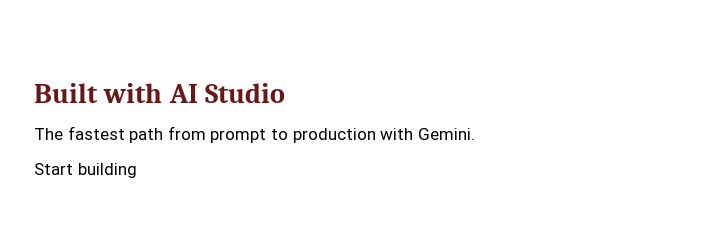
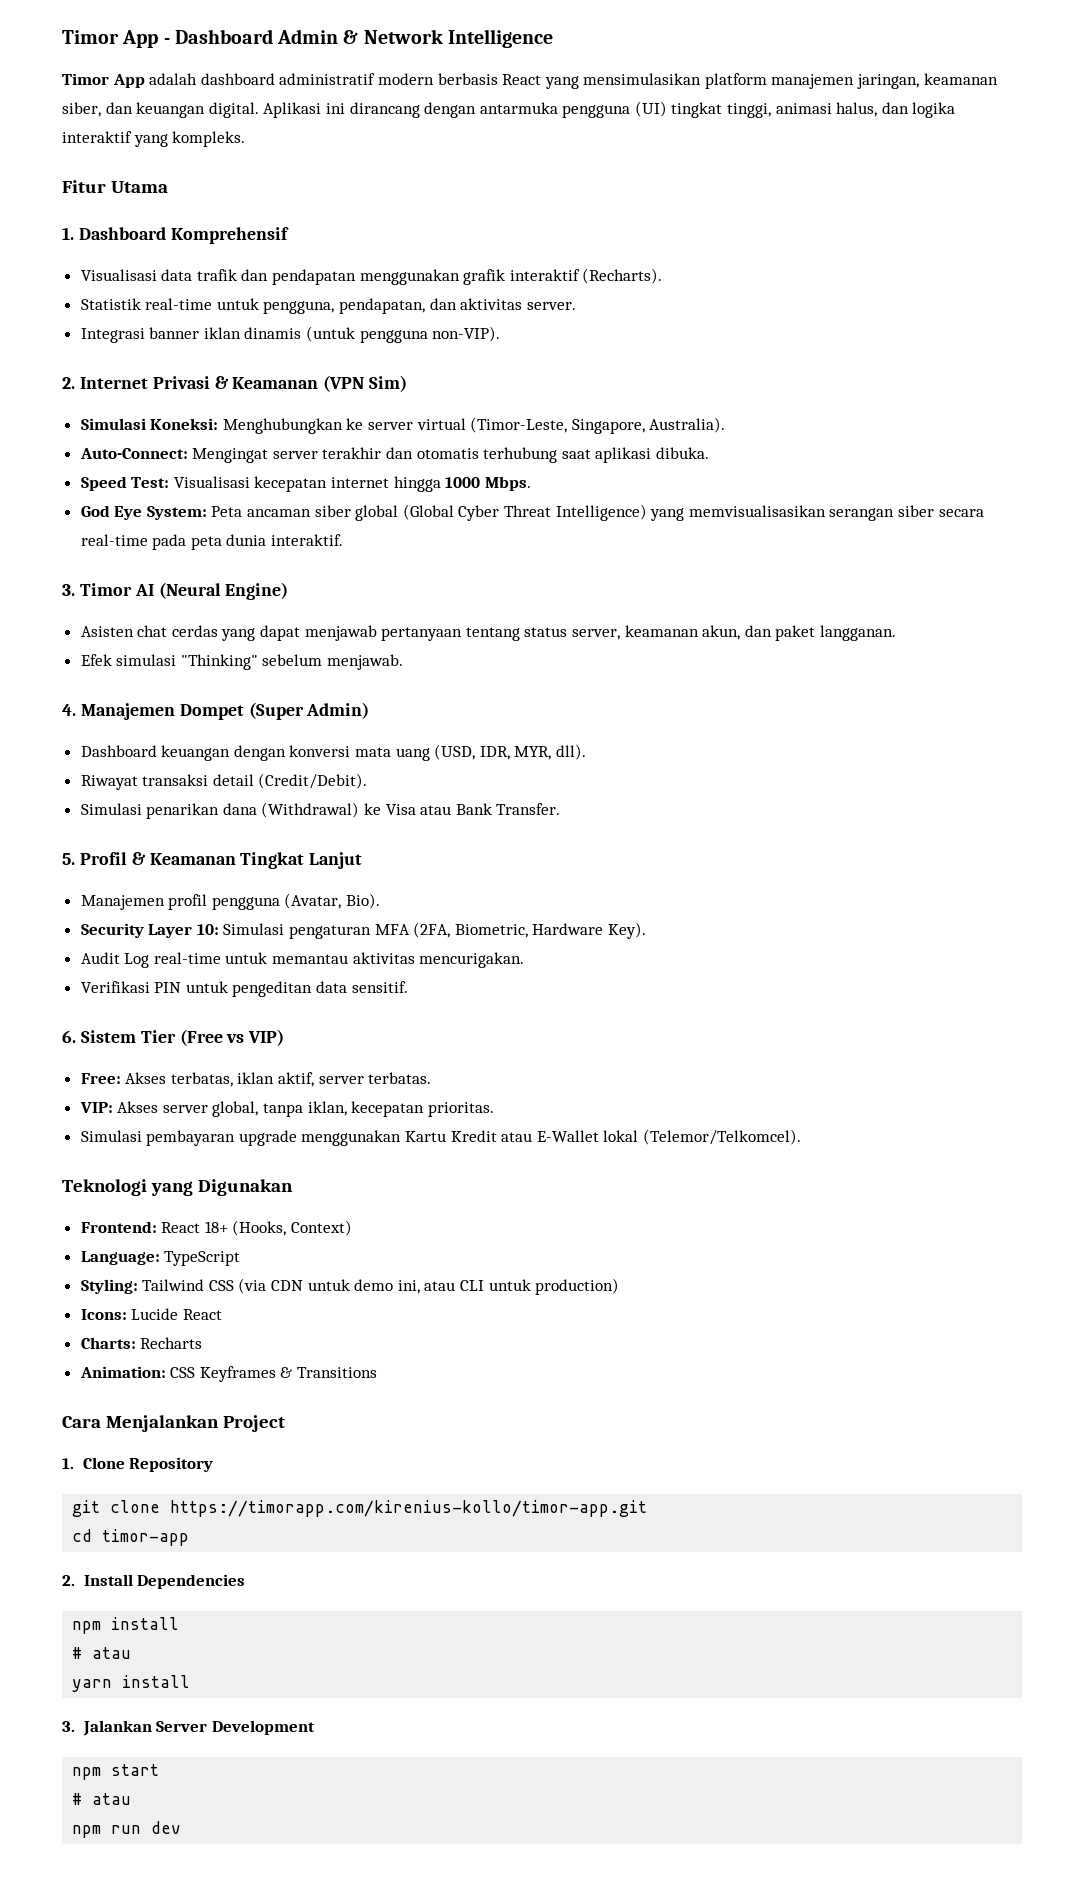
[34,83,286,103] [34,126,475,143] [34,163,137,178] Built with AI Studio // The fastest path from prompt to production with Gemini. // Start building -> [62,29,553,48] [62,73,998,89] [62,101,956,118] [62,131,246,147] [62,180,168,193] [62,227,289,244] [80,268,663,285] [80,298,576,314] [80,326,501,343] [62,375,408,392] [80,417,726,434] [79,447,710,463] [80,476,531,492] [80,504,984,521] [80,534,344,550] [62,582,289,600] [80,625,896,641] [80,654,404,670] [62,702,370,720] [80,744,587,761] [80,773,368,790] [80,802,561,819] [62,852,363,869] [80,893,381,910] [80,922,647,939] [80,952,525,968] [80,981,408,997] [62,1029,285,1046] [80,1072,432,1087] [79,1101,494,1117] [80,1129,802,1146] [62,1179,293,1196] [80,1220,353,1236] [80,1251,241,1266] [80,1278,620,1295] [80,1308,222,1320] [80,1337,203,1349] [79,1366,378,1382] [62,1415,285,1432] [62,1457,214,1472] [72,1500,648,1517] [72,1529,190,1546] [62,1574,246,1589] [72,1617,180,1634] [72,1647,132,1659] [72,1675,191,1692] [62,1720,315,1736] [72,1764,160,1780] [72,1793,132,1805] [72,1821,182,1838] Timor App - Dashboard Admin & Network Intelligence // Timor App adalah dashboard administratif modern berbasis React yang mensimulasikan platform manajemen jaringan, keamanan siber, dan keuangan digital. Aplikasi ini dirancang dengan antarmuka pengguna (UI) tingkat tinggi, animasi halus, dan logika interaktif yang kompleks. // Fitur Utama // 1. Dashboard Komprehensif // Visualisasi data trafik dan pendapatan menggunakan grafik interaktif (Recharts). // Statistik real-time untuk pengguna, pendapatan, dan aktivitas server. // Integrasi banner iklan dinamis (untuk pengguna non-VIP). // 2. Internet Privasi & Keamanan (VPN Sim) // Simulasi Koneksi: Menghubungkan ke server virtual (Timor-Leste, Singapore, Australia). // Auto-Connect: Mengingat server terakhir dan otomatis terhubung saat aplikasi dibuka. // Speed Test: Visualisasi kecepatan internet hingga 1000 Mbps. // God Eye System: Peta ancaman siber global (Global Cyber Threat Intelligence) yang memvisualisasikan serangan siber secara real-time pada peta dunia interaktif. // 3. Timor AI (Neural Engine) // Asisten chat cerdas yang dapat menjawab pertanyaan tentang status server, keamanan akun, dan paket langganan. // Efek simulasi "Thinking" sebelum menjawab. // 4. Manajemen Dompet (Super Admin) // Dashboard keuangan dengan konversi mata uang (USD, IDR, MYR, dll). // Riwayat transaksi detail (Credit/Debit). // Simulasi penarikan dana (Withdrawal) ke Visa atau Bank Transfer. // 5. Profil & Keamanan Tingkat Lanjut // Manajemen profil pengguna (Avatar, Bio). // Security Layer 10: Simulasi pengaturan MFA (2FA, Biometric, Hardware Key). // Audit Log real-time untuk memantau aktivitas mencurigakan. // Verifikasi PIN untuk pengeditan data sensitif. // 6. Sistem Tier (Free vs VIP) // Free: Akses terbatas, iklan aktif, server terbatas. // VIP: Akses server global, tanpa iklan, kecepatan prioritas. // Simulasi pembayaran upgrade menggunakan Kartu Kredit atau E-Wallet lokal (Telemor/Telkomcel). // Teknologi yang Digunakan // Frontend: React 18+ (Hooks, Context) // Language: TypeScript // Styling: Tailwind CSS (via CDN untuk demo ini, atau CLI untuk production) // Icons: Lucide React // Charts: Recharts // Animation: CSS Keyframes & Transitions // Cara Menjalankan Project // 1. Clone Repository // git clone https://timorapp.com/kirenius-kollo/timor-app.git // cd timor-app // 2. Install Dependencies // npm install // # atau // yarn install // 3. Jalankan Server Development // npm start // # atau // npm run dev

